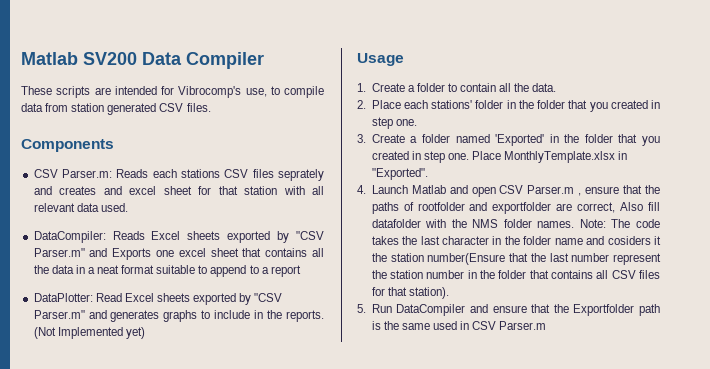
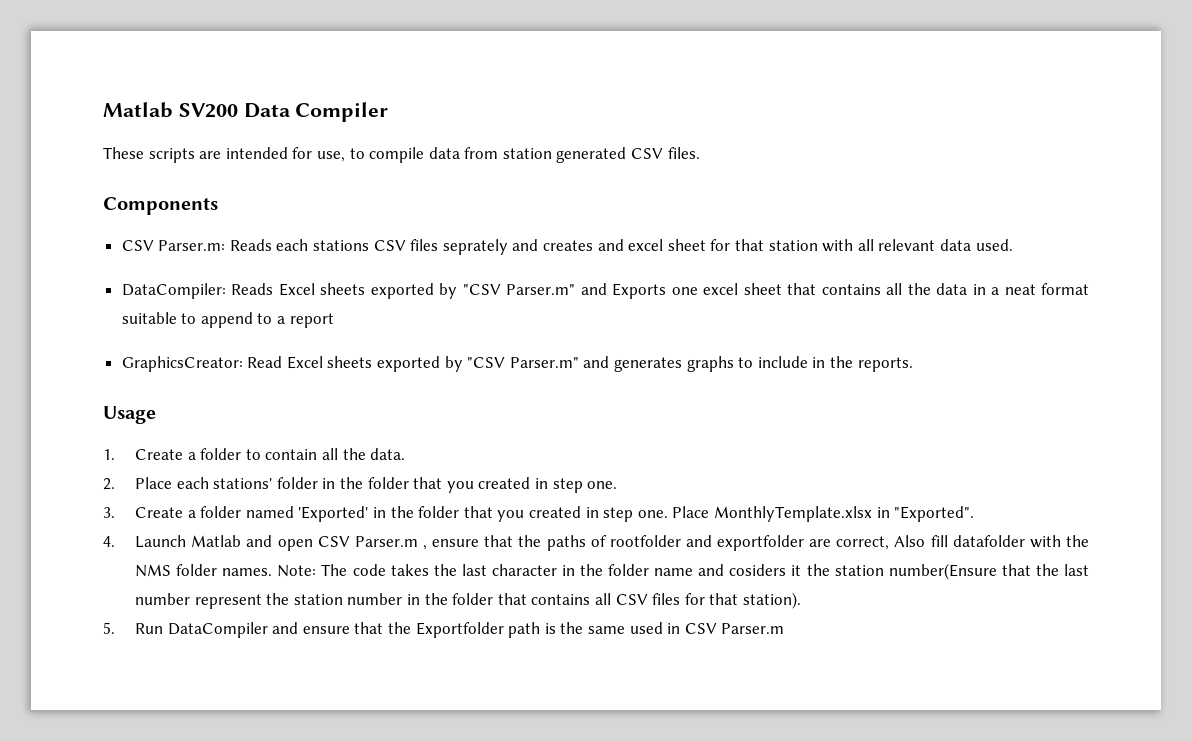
[178,86,242,98] Vibrocomp's -> (313, 153) none
[33,293,93,302] DataPlotter: -> [121,356,243,372] GraphicsCreator:
[33,327,145,339] (Not Implemented yet) -> (913, 364) none

